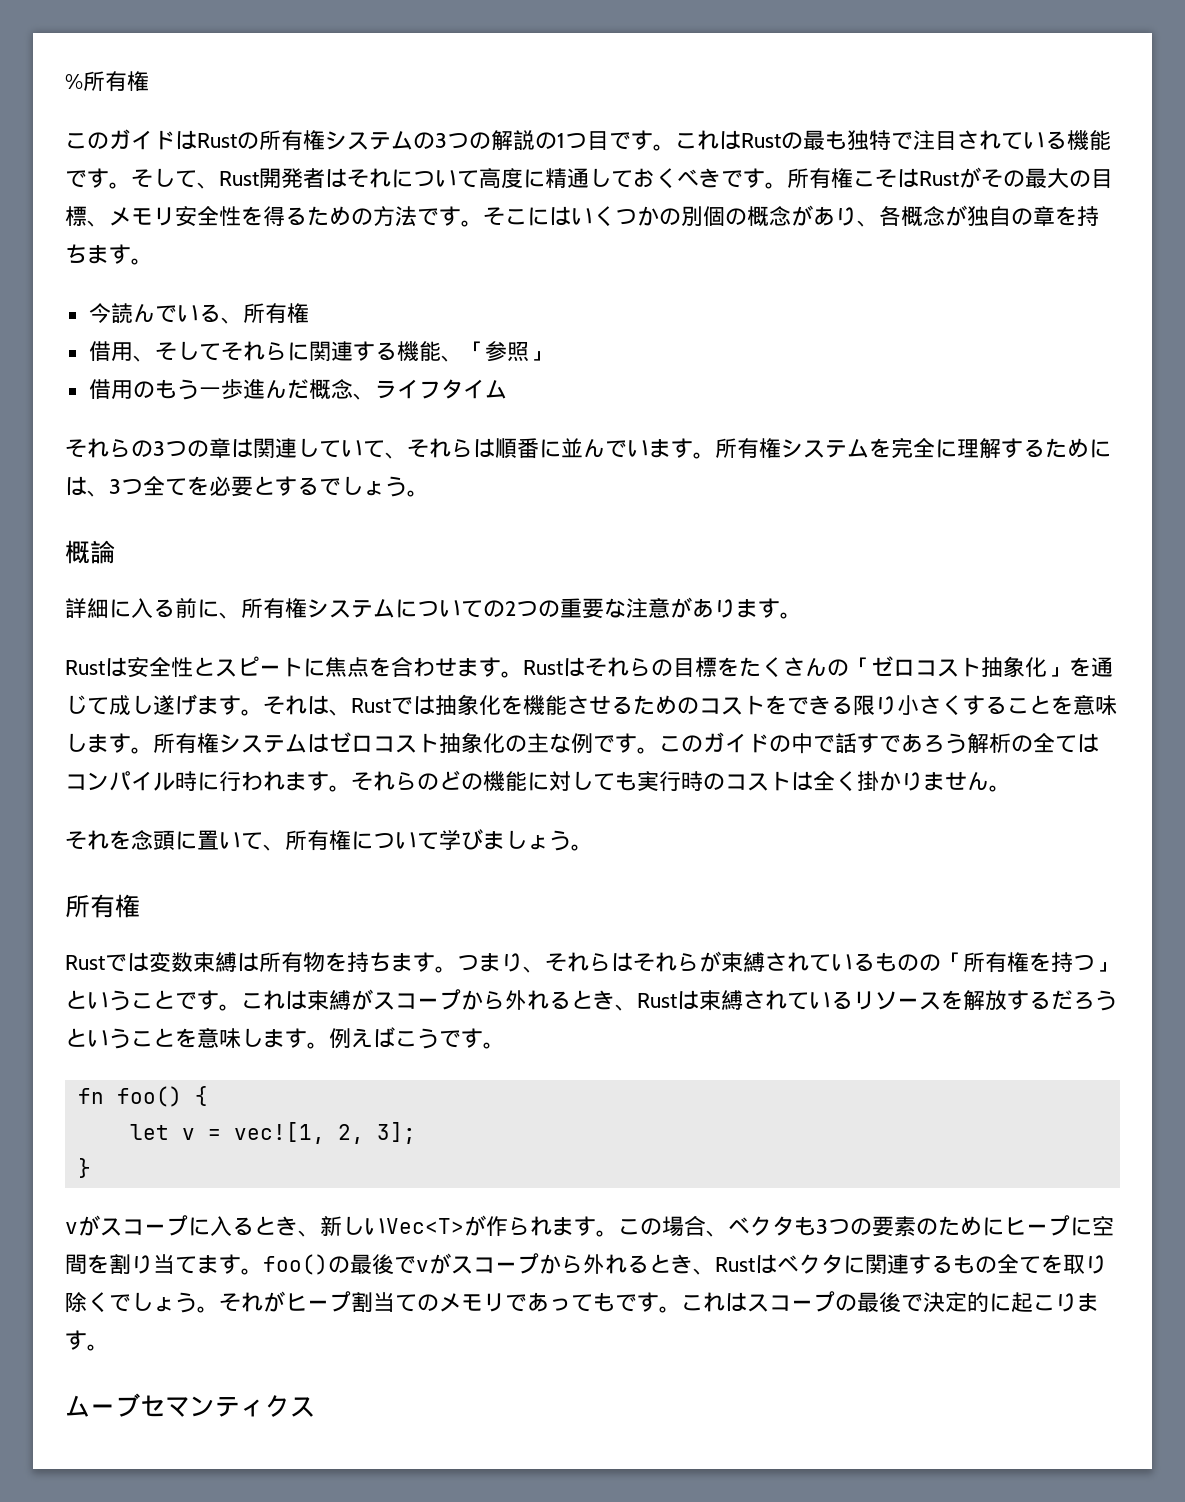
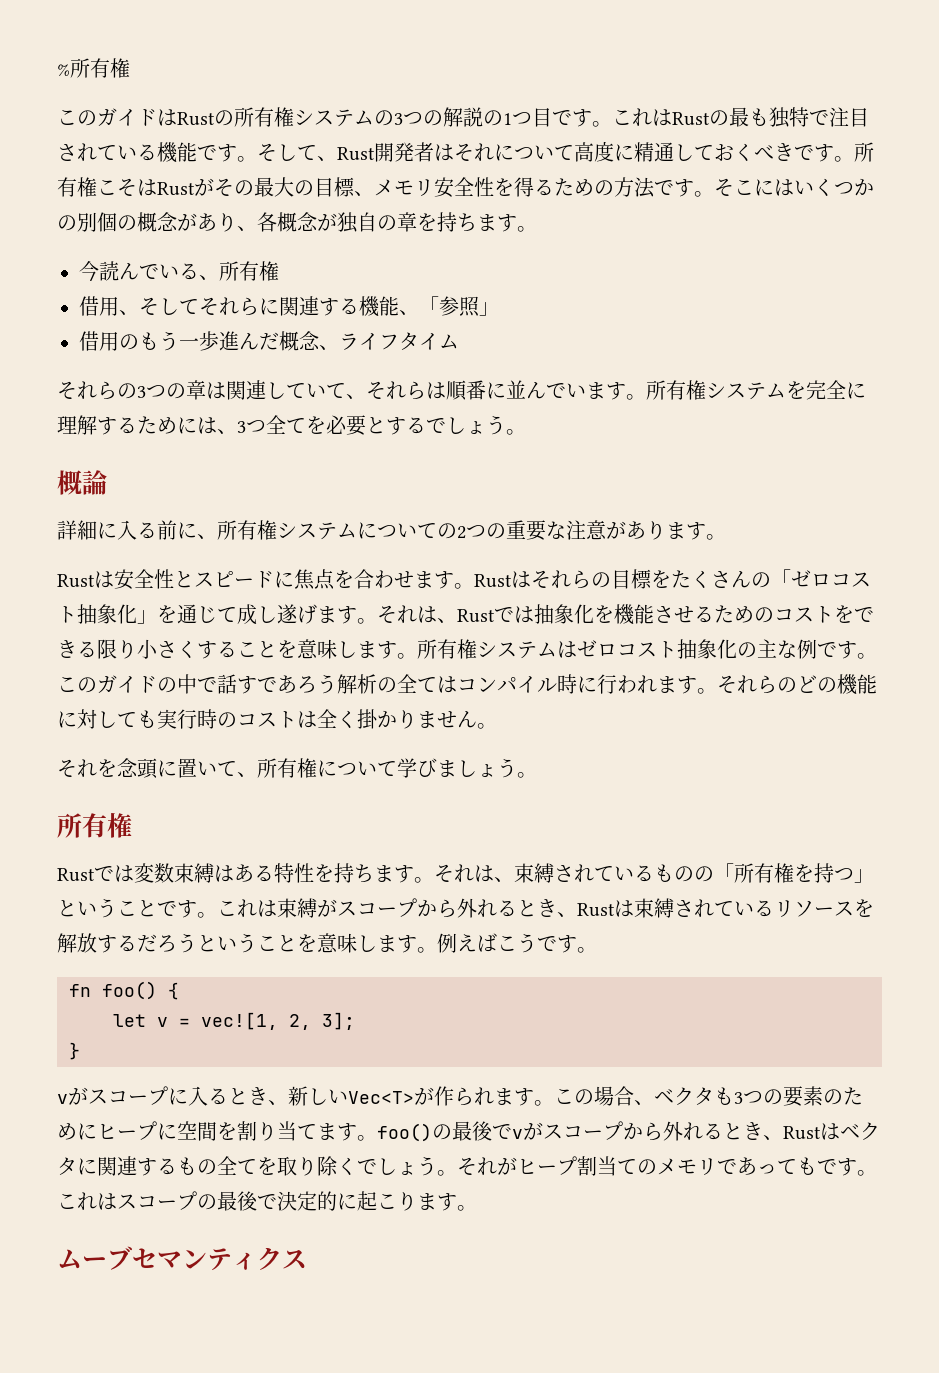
[281,657,303,677] ト -> [254,571,274,588] ド
[259,951,721,973] 所有物を持ちます。つまり、それらはそれらが -> [234,863,514,883] ある特性を持ちます。それは、

